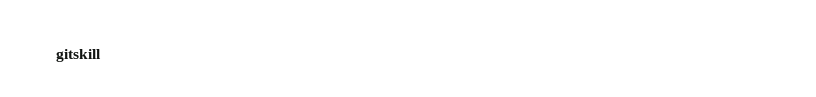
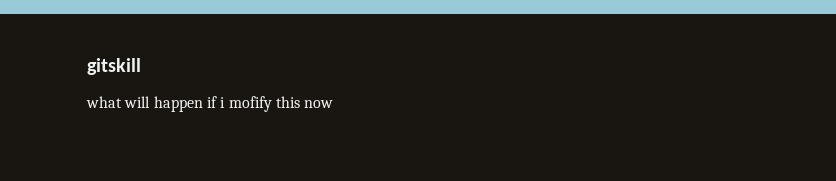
(101, 55) none -> [86,96,334,112] // what will happen if i mofify this now

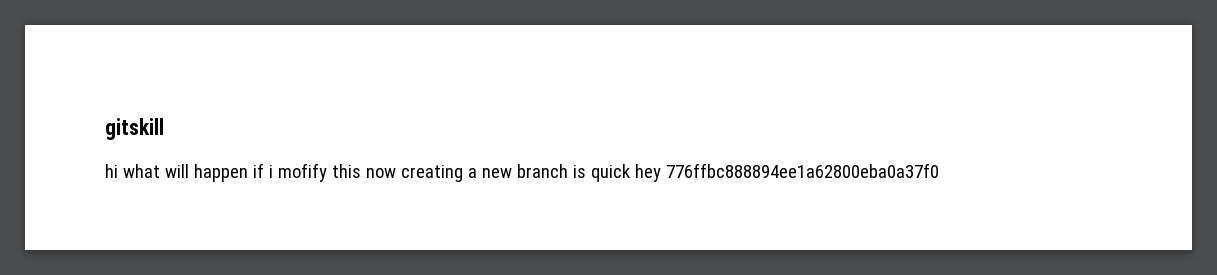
(141, 66) none -> [105,164,118,178] hi
(334, 104) none -> [400,163,939,182] creating a new branch is quick hey 776ffbc888894ee1a62800eba0a37f0

